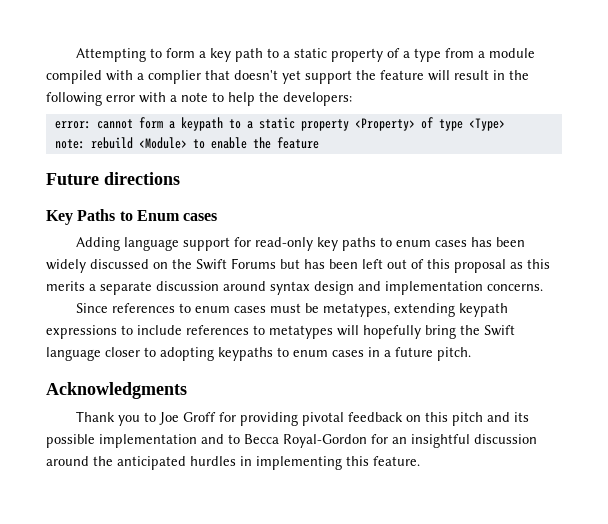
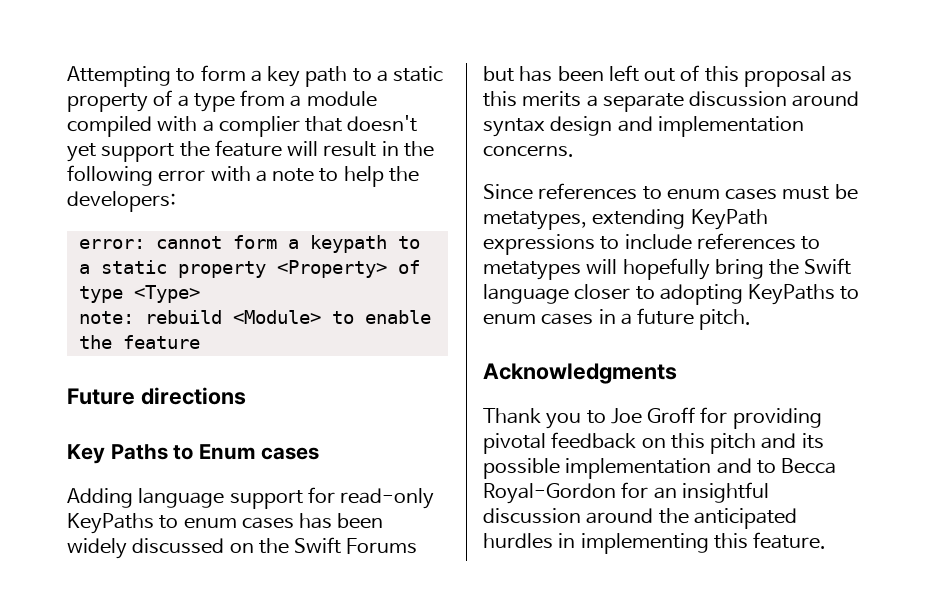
[316,237,376,251] key paths -> [67,513,154,534] KeyPaths
[458,303,508,317] keypath -> [690,209,768,230] KeyPath
[218,347,273,361] keypaths -> [748,284,836,305] KeyPaths

